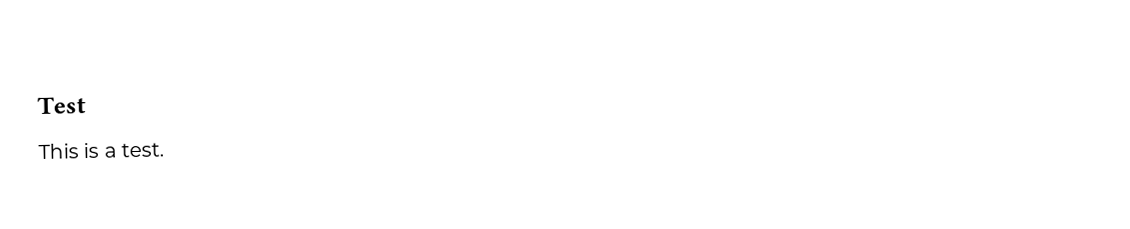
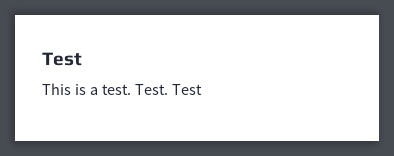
(165, 150) none -> [134,84,202,95] Test. Test

